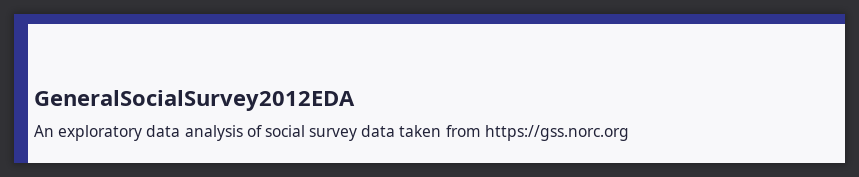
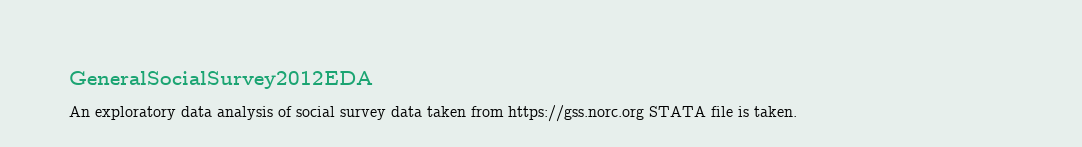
(629, 133) none -> [649,106,797,117] STATA file is taken.

